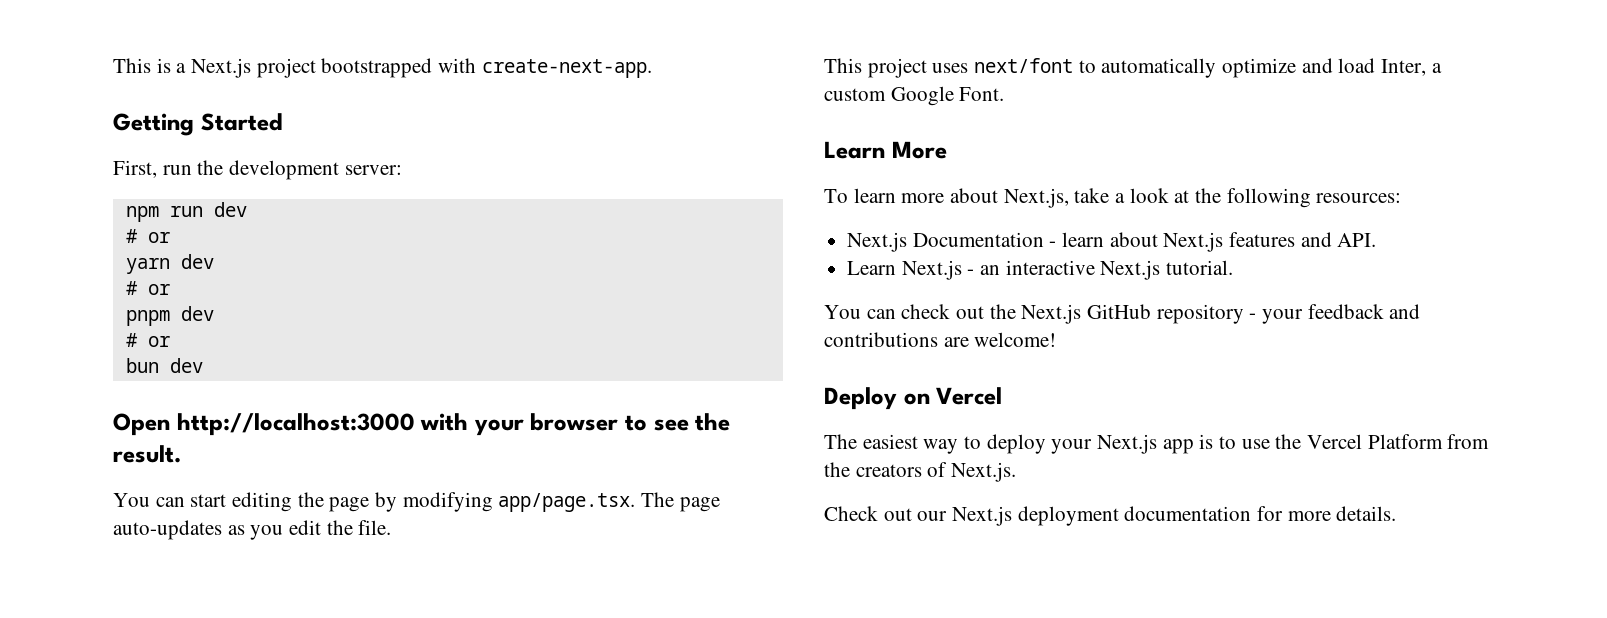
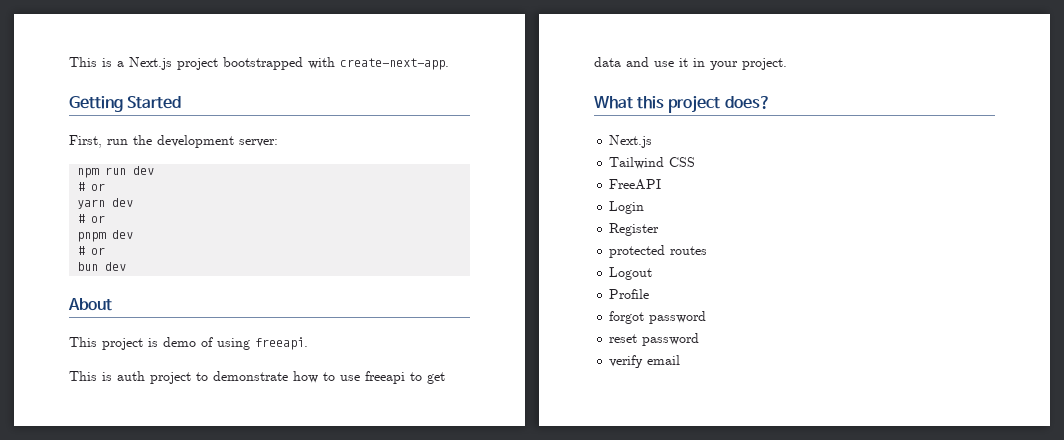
[113,413,731,436] [113,445,181,463] [113,492,720,512] [113,520,392,540] [824,58,1442,78] [824,86,1005,106] [824,141,947,159] [824,188,1402,208] [847,232,1377,252] [847,260,1234,280] [824,304,1421,324] [824,332,1057,347] [824,387,1003,410] [824,434,1490,454] [824,462,1017,482] [824,506,1397,526] Open http://localhost:3000 with your browser to see the result. // You can start editing the page by modifying app/page.tsx. The page auto-updates as you edit the file. // This project uses next/font to automatically optimize and load Inter, a custom Google Font. // Learn More // To learn more about Next.js, take a look at the following resources: // Next.js Documentation - learn about Next.js features and API. // Learn Next.js - an interactive Next.js tutorial. // You can check out the Next.js GitHub repository - your feedback and contributions are welcome! // Deploy on Vercel // The easiest way to deploy your Next.js app is to use the Vercel Platform from the creators of Next.js. // Check out our Next.js deployment documentation for more details. -> [68,298,112,311] [69,337,308,350] [69,371,445,384] [594,57,787,70] [594,95,771,113] [609,135,653,148] [609,157,696,169] [609,179,662,190] [609,201,645,214] [609,223,660,236] [609,245,708,258] [609,267,653,280] [609,289,650,299] [609,311,707,324] [609,333,700,346] [609,355,681,368] About // This project is demo of using freeapi. // This is auth project to demonstrate how to use freeapi to get data and use it in your project. // What this project does? // Next.js // Tailwind CSS // FreeAPI // Login // Register // protected routes // Logout // Profile // forgot password // reset password // verify email

